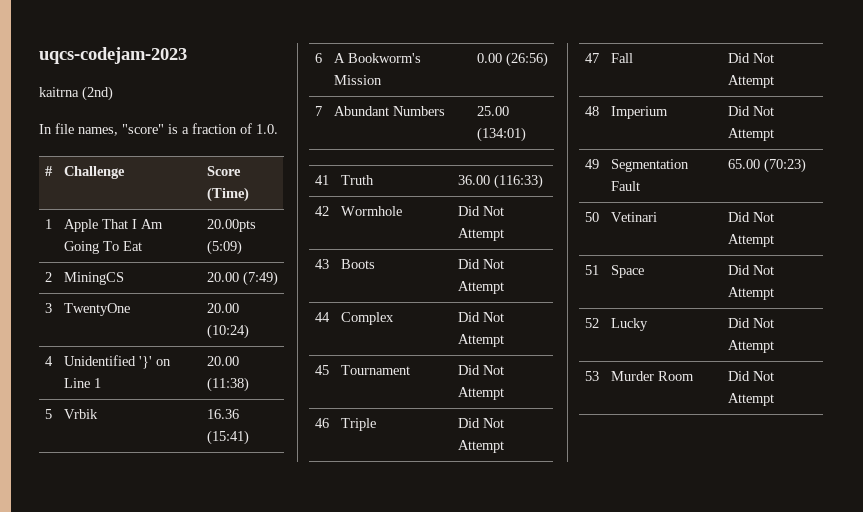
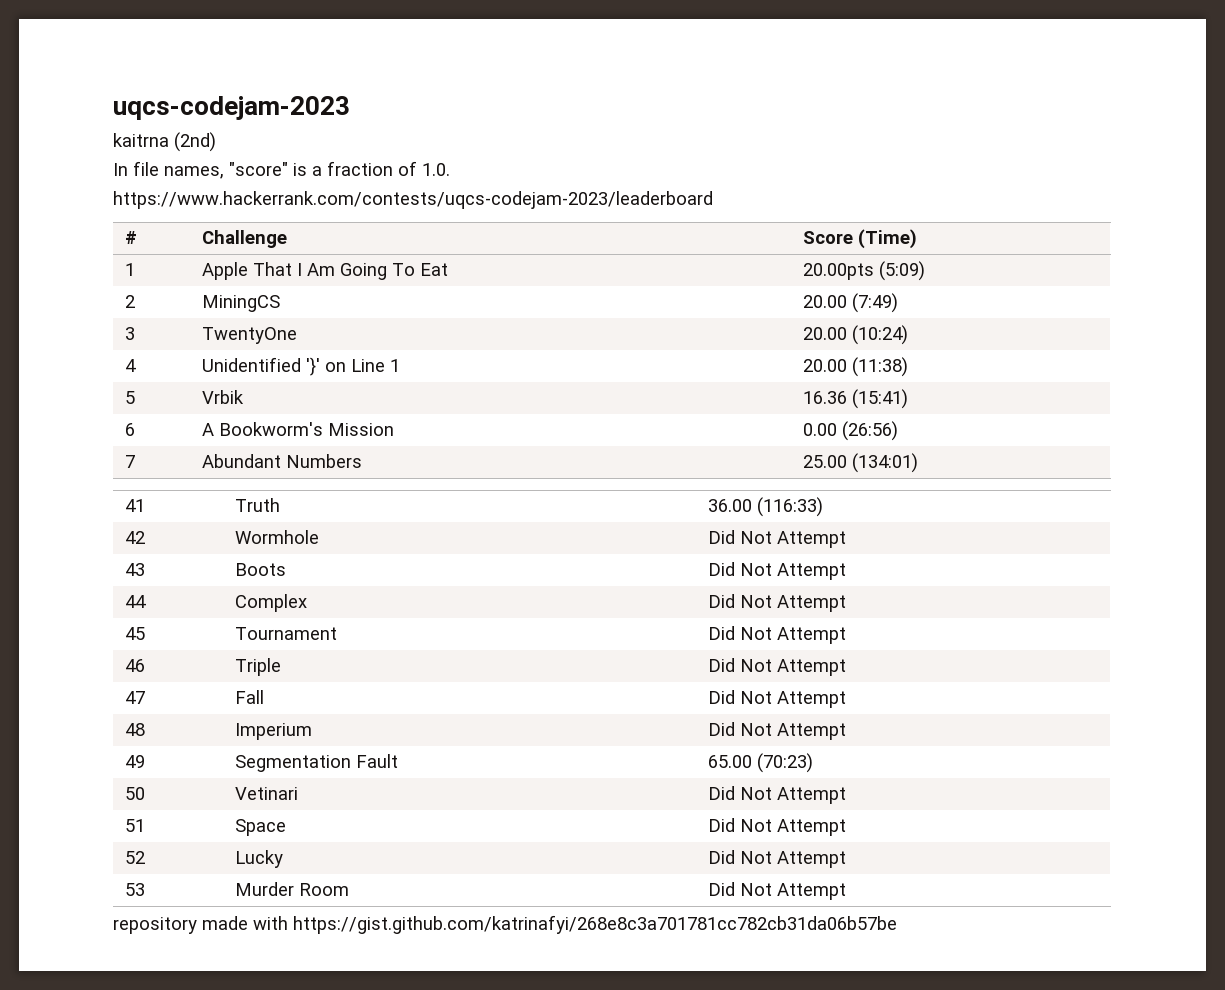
(278, 129) none -> [113,191,713,209] // https://www.hackerrank.com/contests/uqcs-codejam-2023/leaderboard
(774, 399) none -> [113,915,897,934] // repository made with https://gist.github.com/katrinafyi/268e8c3a701781cc782cb31da06b57be

